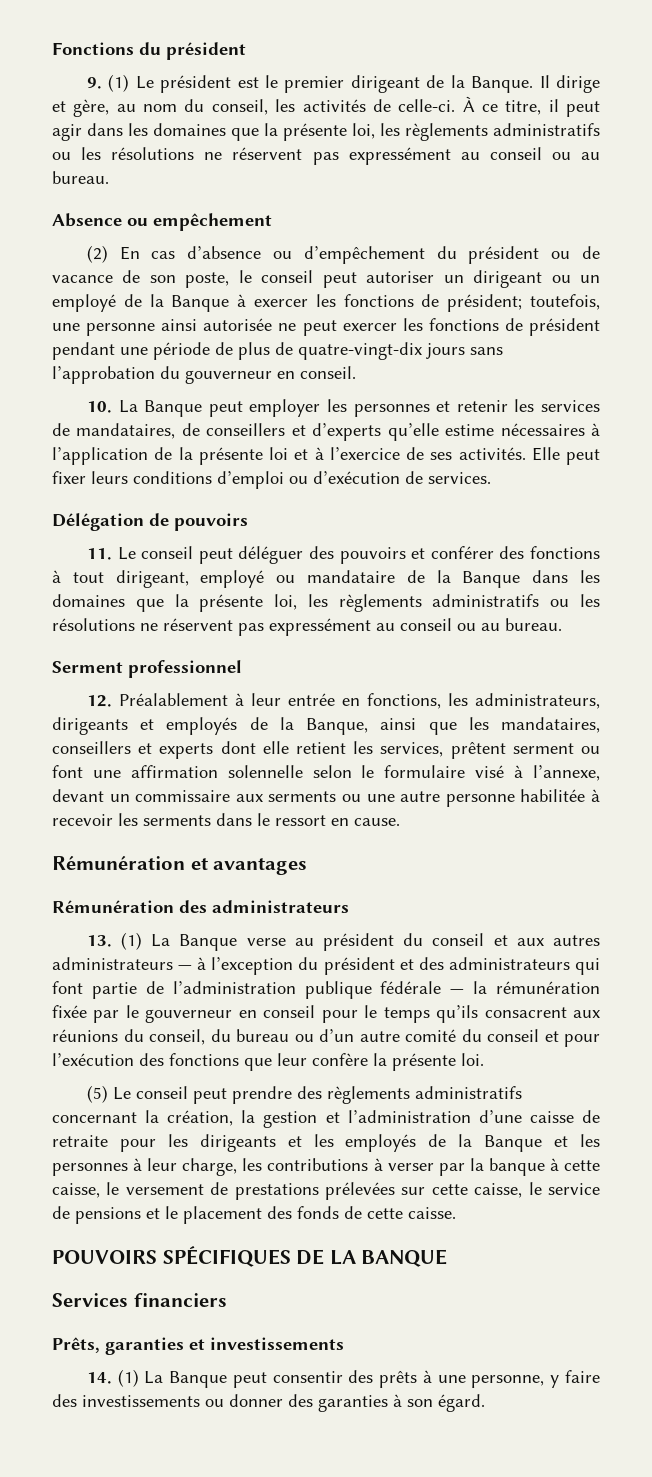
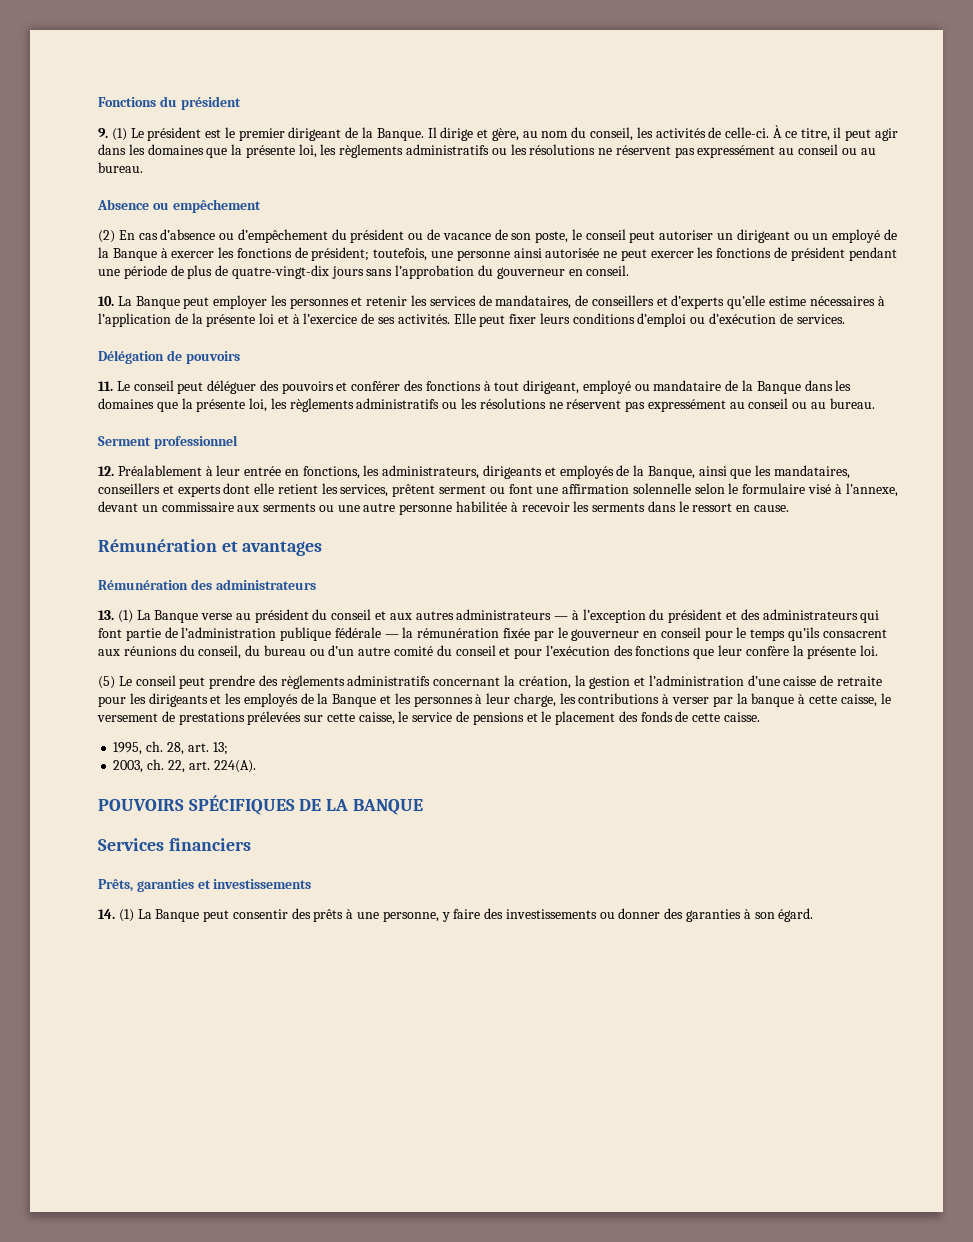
(456, 1213) none -> [113,741,228,755] [113,759,256,773] // 1995, ch. 28, art. 13; // 2003, ch. 22, art. 224(A).

